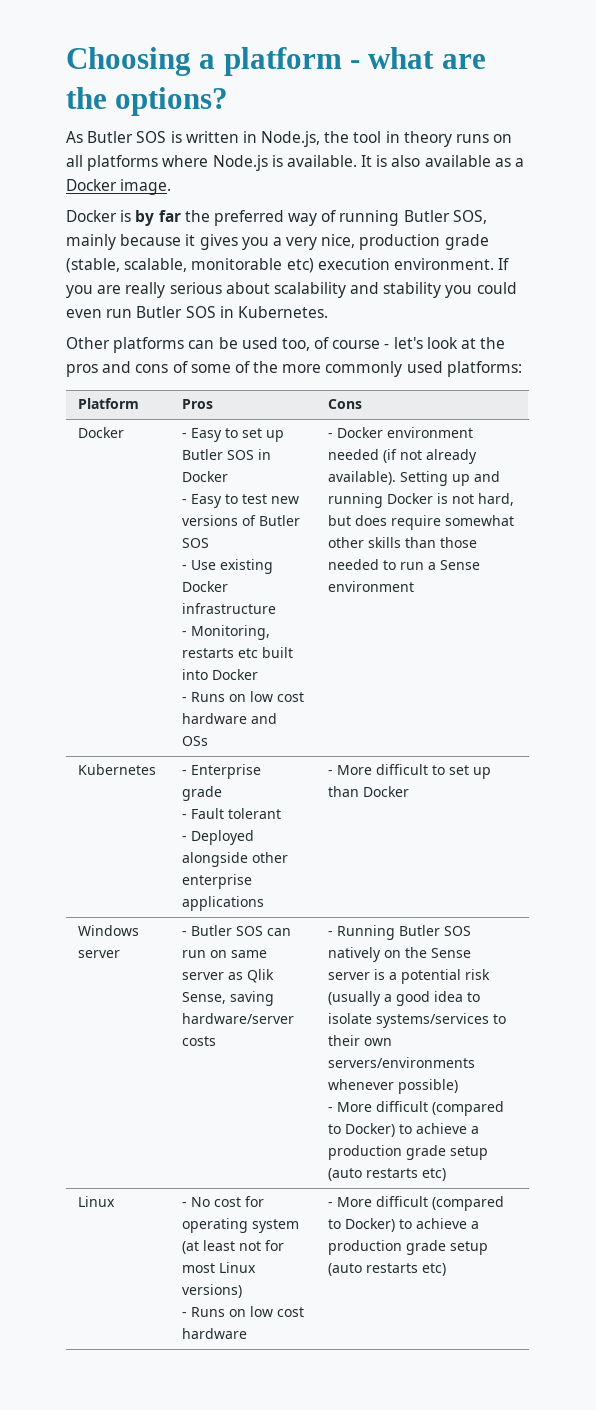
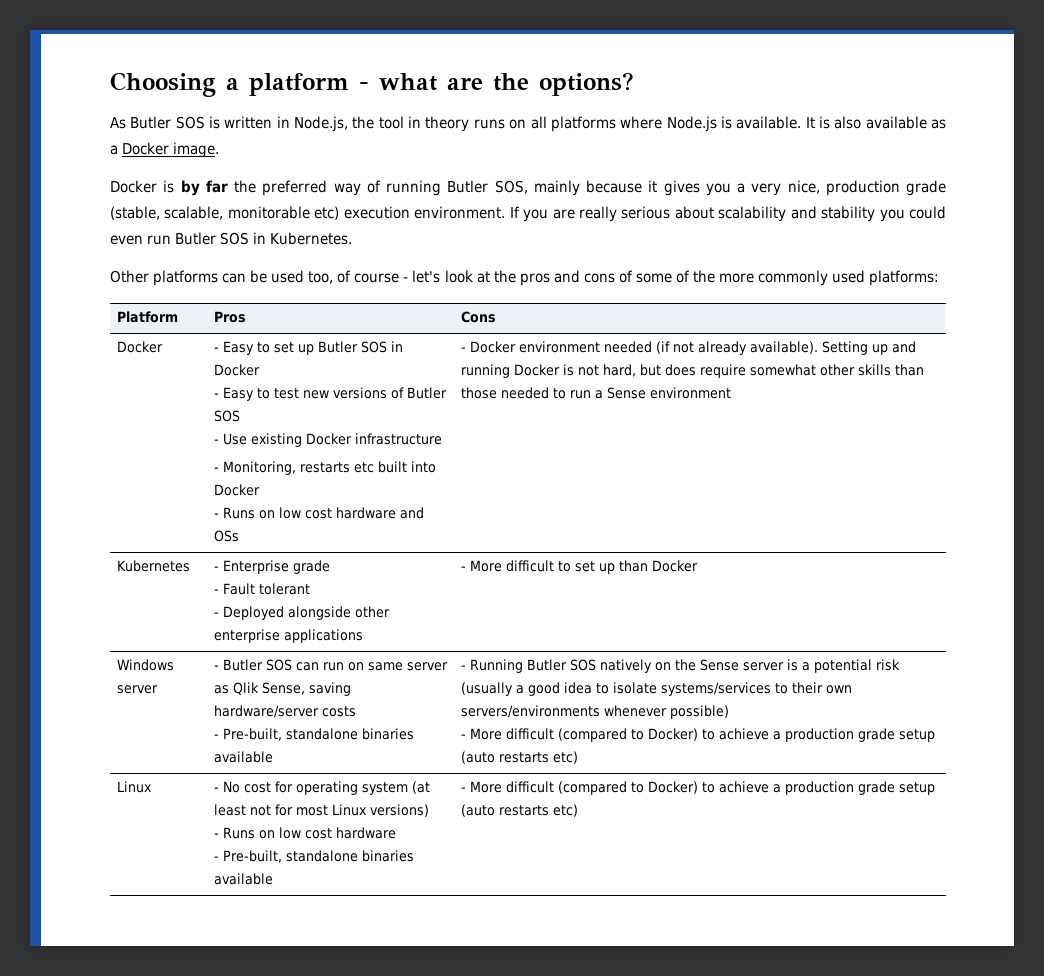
(217, 1041) none -> [214,728,415,741] [214,751,274,763] // - Pre-built, standalone binaries available
(248, 1333) none -> [214,850,415,863] [214,873,274,885] // - Pre-built, standalone binaries available

